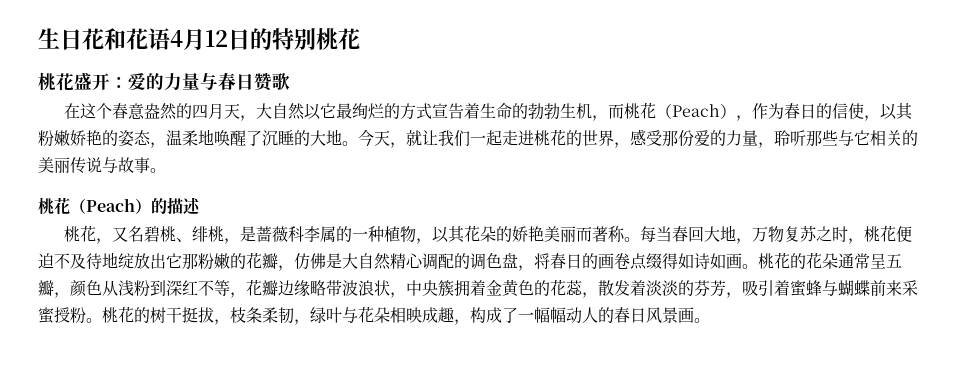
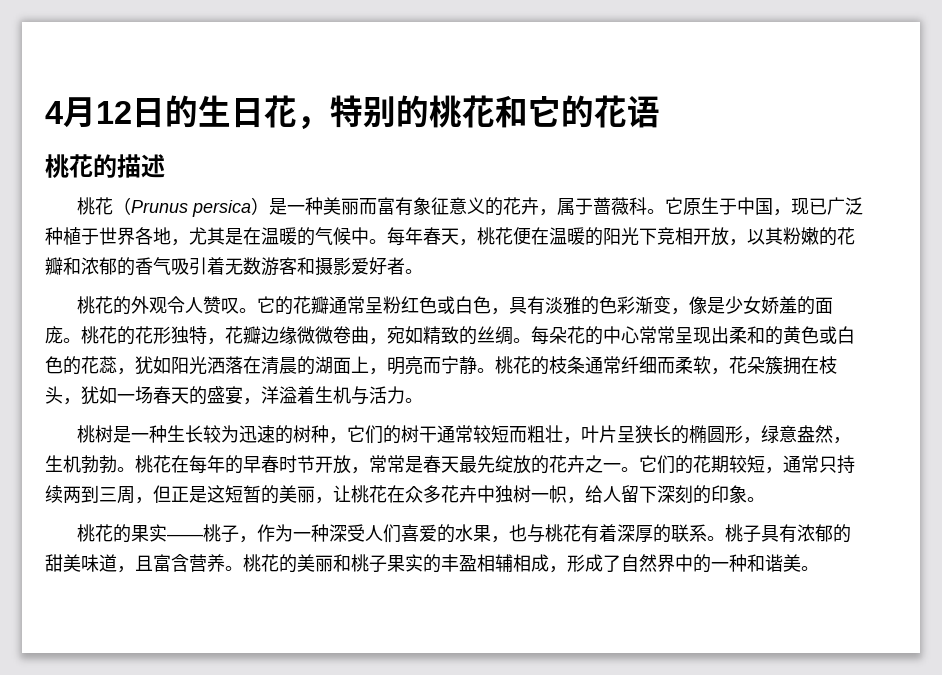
[38,28,170,50] 生日花和花语 -> (45, 112) none
[272,28,360,50] [38,72,290,91] [64,102,914,121] [38,129,918,148] [38,157,166,174] [38,197,200,215] [64,225,913,244] [38,252,902,271] [38,279,918,298] [38,306,694,325] 特别桃花 // 桃花盛开：爱的力量与春日赞歌 // 在这个春意盎然的四月天，大自然以它最绚烂的方式宣告着生命的勃勃生机，而桃花（Peach），作为春日的信使，以其粉嫩娇艳的姿态，温柔地唤醒了沉睡的大地。今天，就让我们一起走进桃花的世界，感受那份爱的力量，聆听那些与它相关的美丽传说与故事。 // 桃花（Peach）的描述 // 桃花，又名碧桃、绯桃，是蔷薇科李属的一种植物，以其花朵的娇艳美丽而著称。每当春回大地，万物复苏之时，桃花便迫不及待地绽放出它那粉嫩的花瓣，仿佛是大自然精心调配的调色盘，将春日的画卷点缀得如诗如画。桃花的花朵通常呈五瓣，颜色从浅粉到深红不等，花瓣边缘略带波浪状，中央簇拥着金黄色的花蕊，散发着淡淡的芬芳，吸引着蜜蜂与蝴蝶前来采蜜授粉。桃花的树干挺拔，枝条柔韧，绿叶与花朵相映成趣，构成了一幅幅动人的春日风景画 -> [198,95,660,130] [45,154,165,178] [76,197,863,217] [45,226,855,246] [45,257,423,276] [76,296,833,315] [45,326,855,345] [45,356,837,375] [45,386,423,405] [76,425,851,444] [45,455,855,474] [45,485,765,504] [76,524,851,543] [45,554,801,573] 生日花，特别的桃花和它的花语 // 桃花的描述 // 桃花（Prunus persica）是一种美丽而富有象征意义的花卉，属于蔷薇科。它原生于中国，现已广泛种植于世界各地，尤其是在温暖的气候中。每年春天，桃花便在温暖的阳光下竞相开放，以其粉嫩的花瓣和浓郁的香气吸引着无数游客和摄影爱好者。 // 桃花的外观令人赞叹。它的花瓣通常呈粉红色或白色，具有淡雅的色彩渐变，像是少女娇羞的面庞。桃花的花形独特，花瓣边缘微微卷曲，宛如精致的丝绸。每朵花的中心常常呈现出柔和的黄色或白色的花蕊，犹如阳光洒落在清晨的湖面上，明亮而宁静。桃花的枝条通常纤细而柔软，花朵簇拥在枝头，犹如一场春天的盛宴，洋溢着生机与活力。 // 桃树是一种生长较为迅速的树种，它们的树干通常较短而粗壮，叶片呈狭长的椭圆形，绿意盎然，生机勃勃。桃花在每年的早春时节开放，常常是春天最先绽放的花卉之一。它们的花期较短，通常只持续两到三周，但正是这短暂的美丽，让桃花在众多花卉中独树一帜，给人留下深刻的印象。 // 桃花的果实——桃子，作为一种深受人们喜爱的水果，也与桃花有着深厚的联系。桃子具有浓郁的甜美味道，且富含营养。桃花的美丽和桃子果实的丰盈相辅相成，形成了自然界中的一种和谐美

